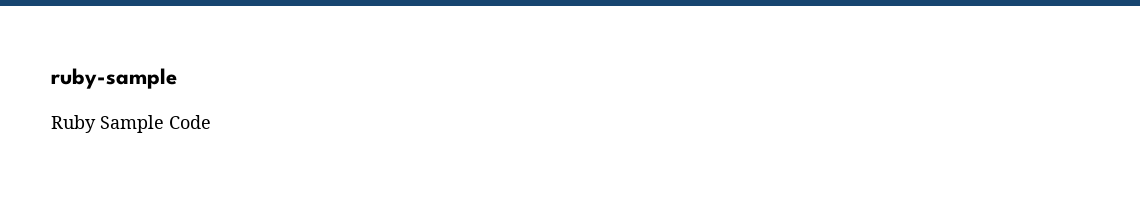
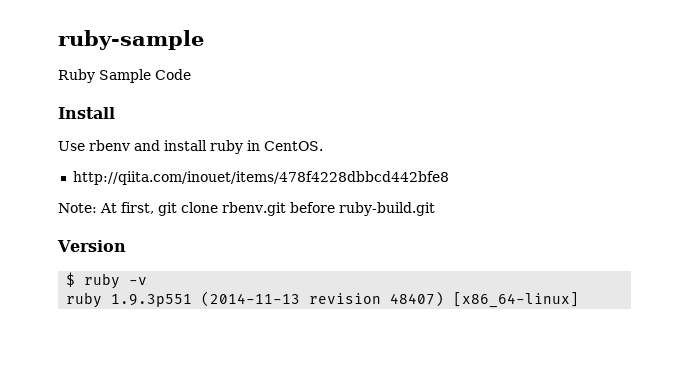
(211, 122) none -> [58,107,115,119] [58,140,323,154] [72,171,449,185] [58,202,435,216] [57,240,126,252] [66,272,148,289] [66,291,580,308] // Install // Use rbenv and install ruby in CentOS. // http://qiita.com/inouet/items/478f4228dbbcd442bfe8 // Note: At first, git clone rbenv.git before ruby-build.git // Version // $ ruby -v // ruby 1.9.3p551 (2014-11-13 revision 48407) [x86_64-linux]

